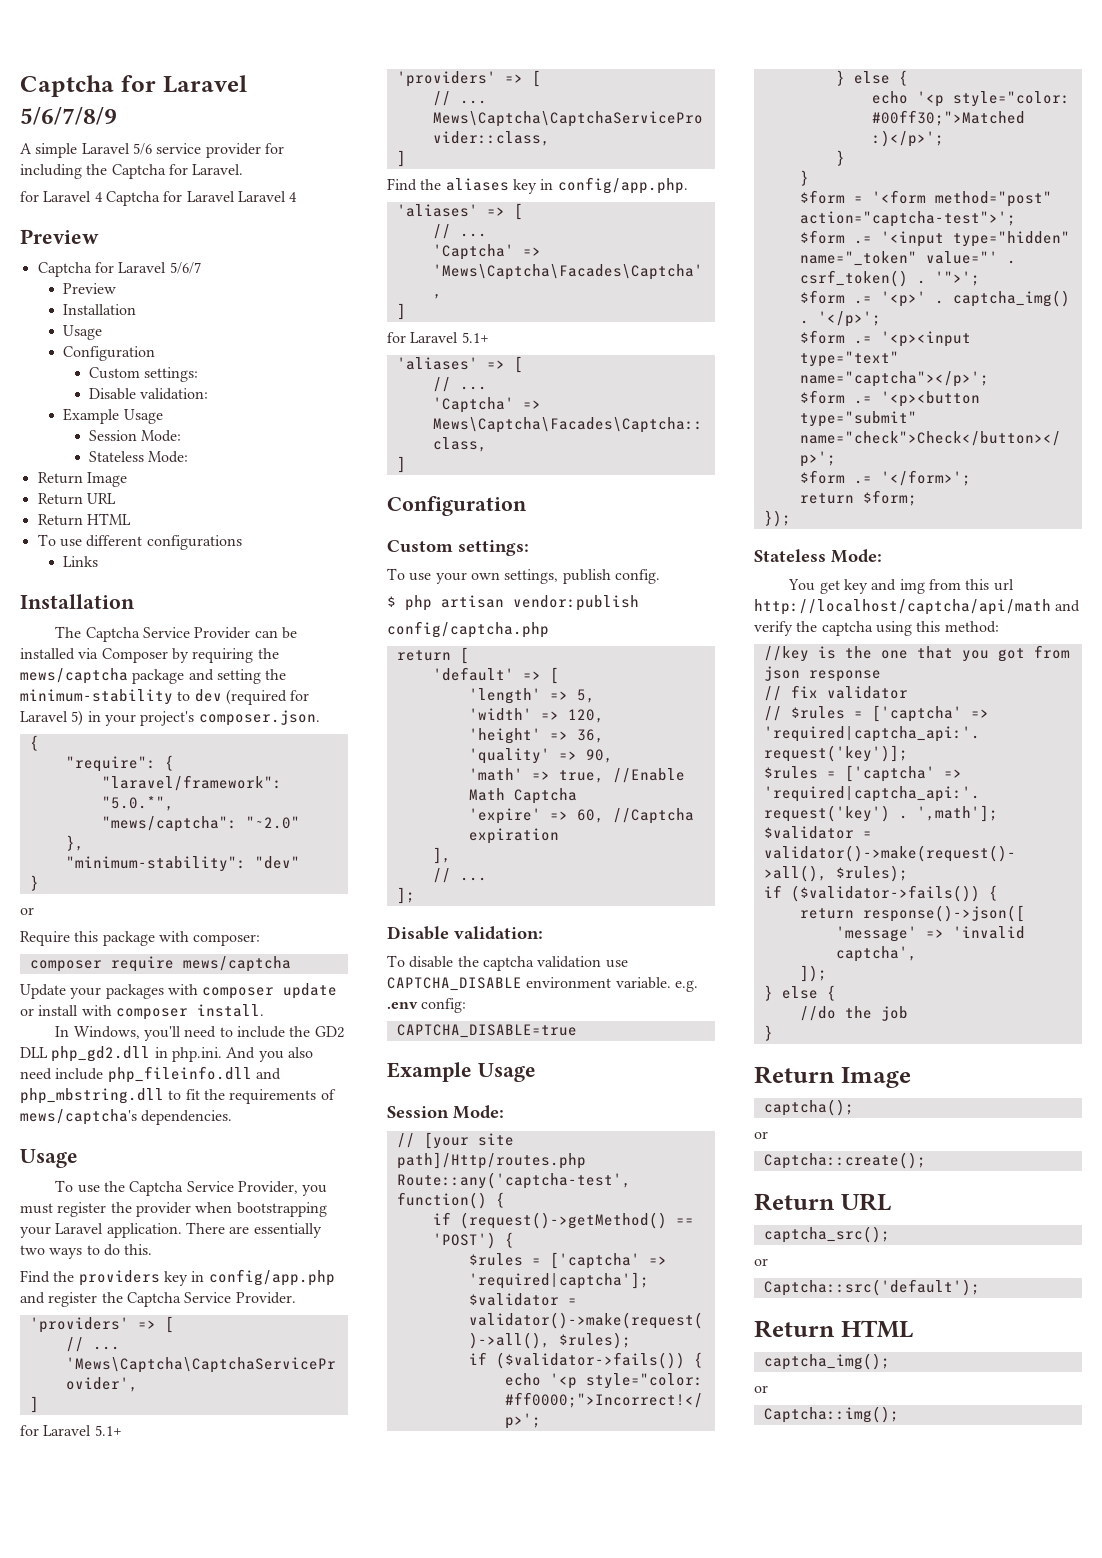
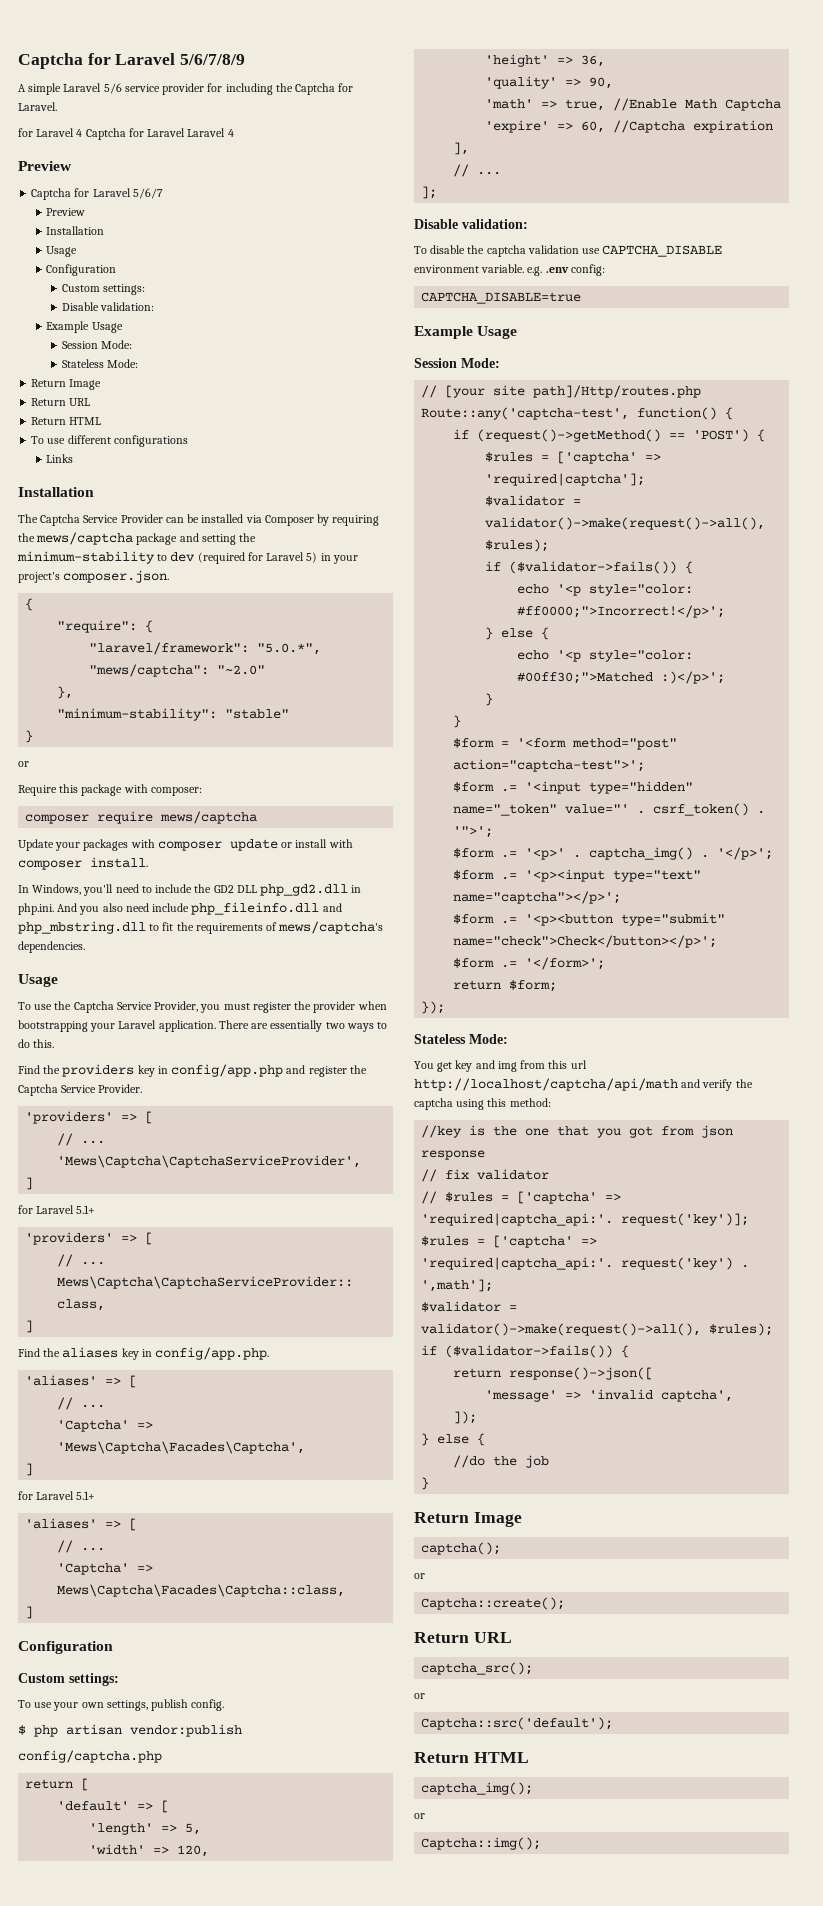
[254,856,300,869] "dev" -> [225,709,290,719] "stable"

